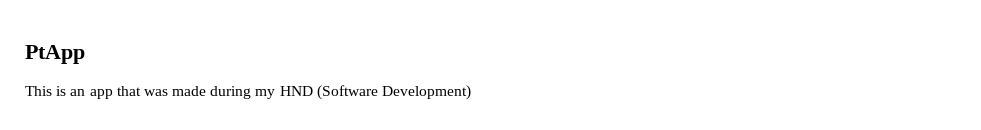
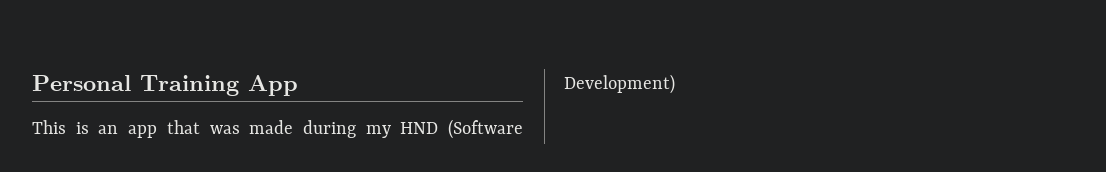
[25,45,85,64] PtApp -> [32,75,298,96] Personal Training App

